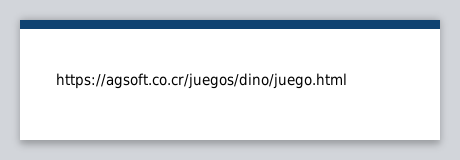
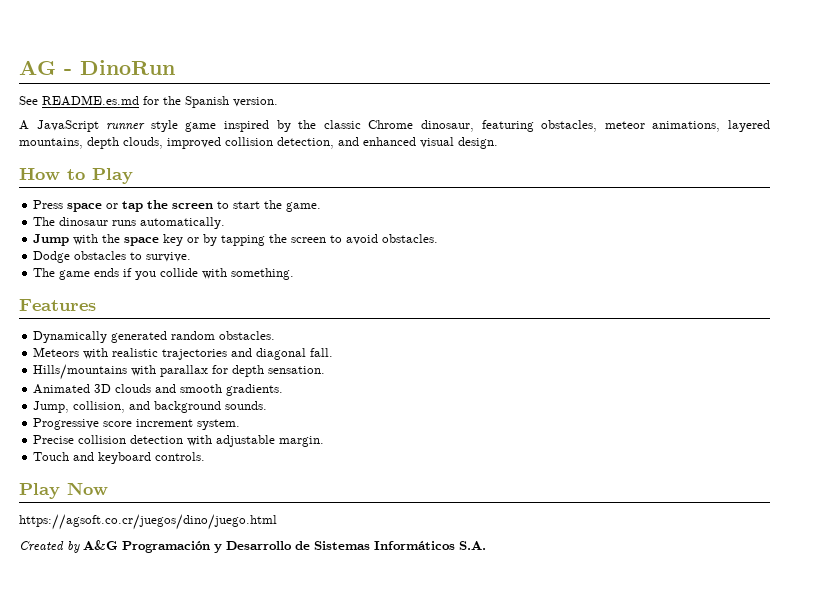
[56,73,347,89] https://agsoft.co.cr/juegos/dino/juego.html -> [19,60,175,75] [19,95,278,108] [19,120,771,132] [19,137,498,149] [19,168,133,184] [33,200,322,212] [33,217,226,229] [33,234,439,246] [33,251,192,263] [33,268,295,280] [19,299,96,311] [33,331,276,343] [33,347,334,360] [33,364,326,380] [33,384,284,396] [33,401,268,413] [33,418,241,430] [33,435,325,447] [33,452,206,464] [19,482,108,499] [19,514,277,530] [19,540,486,553] AG - DinoRun // See README.es.md for the Spanish version. // A JavaScript runner style game inspired by the classic Chrome dinosaur, featuring obstacles, meteor animations, layered mountains, depth clouds, improved collision detection, and enhanced visual design. // How to Play // Press space or tap the screen to start the game. // The dinosaur runs automatically. // Jump with the space key or by tapping the screen to avoid obstacles. // Dodge obstacles to survive. // The game ends if you collide with something. // Features // Dynamically generated random obstacles. // Meteors with realistic trajectories and diagonal fall. // Hills/mountains with parallax for depth sensation. // Animated 3D clouds and smooth gradients. // Jump, collision, and background sounds. // Progressive score increment system. // Precise collision detection with adjustable margin. // Touch and keyboard controls. // Play Now // https://agsoft.co.cr/juegos/dino/juego.html // Created by A&G Programación y Desarrollo de Sistemas Informáticos S.A.

